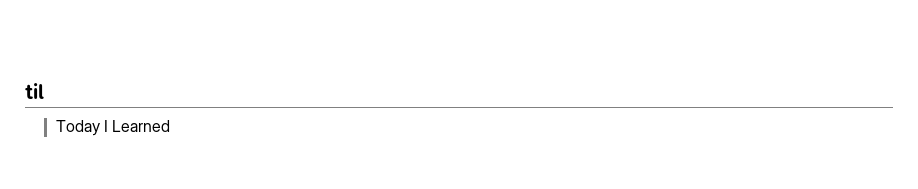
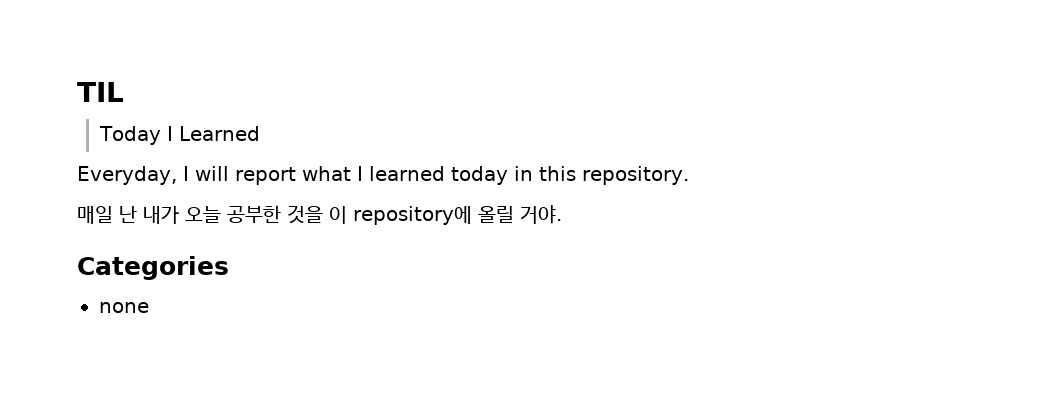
[25,83,44,99] til -> [77,82,124,102] TIL
(171, 126) none -> [77,166,689,185] [77,205,562,225] [77,256,229,280] [99,302,149,313] // Everyday, I will report what I learned today in this repository. // 매일 난 내가 오늘 공부한 것을 이 repository에 올릴 거야. // Categories // none

